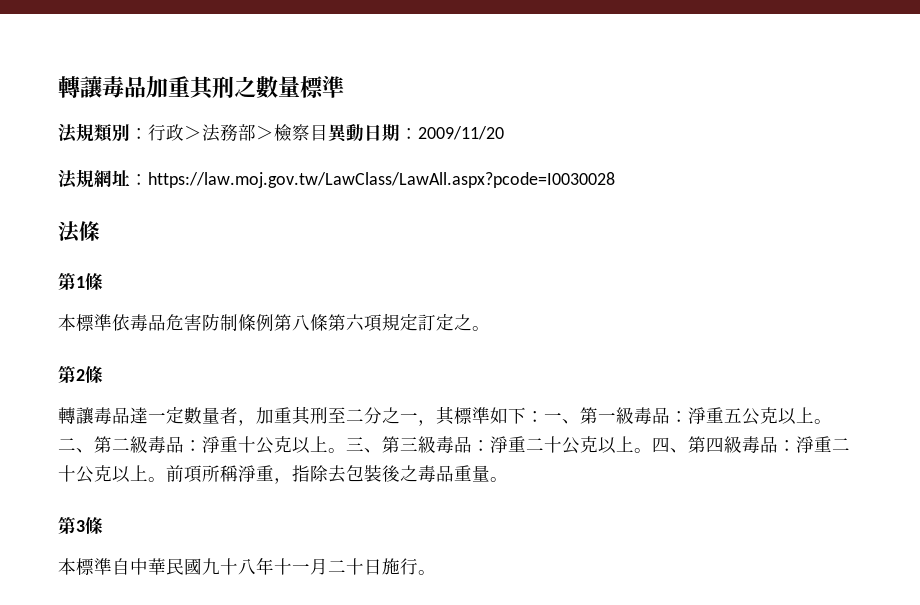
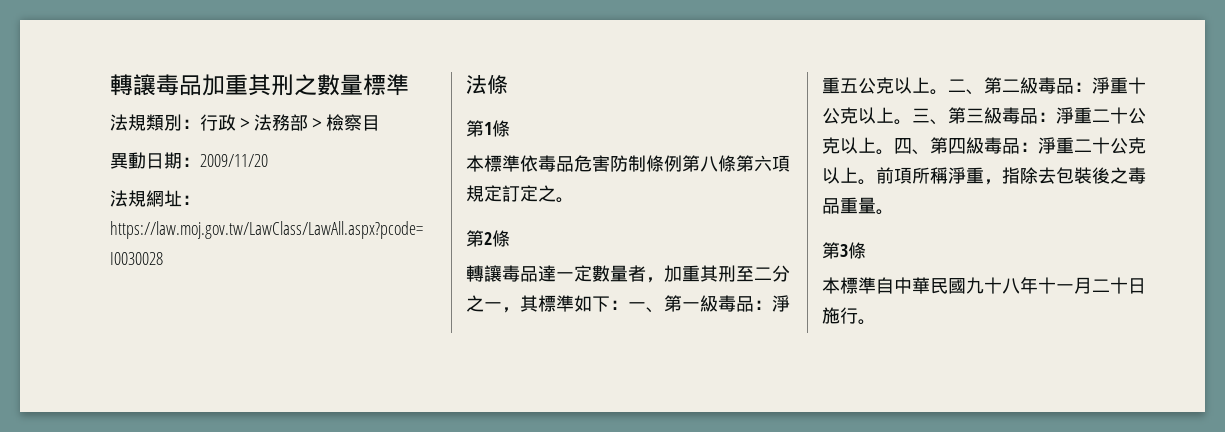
(328, 132) none -> (380, 123) //

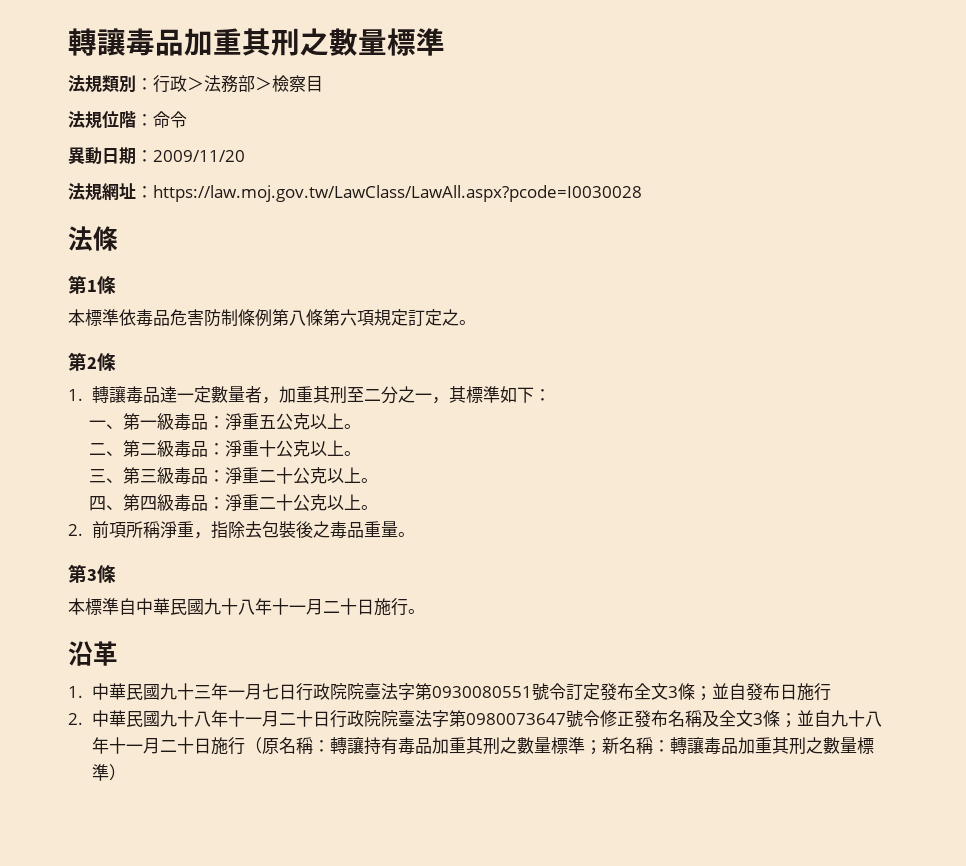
(380, 123) none -> [68,111,187,129] // 法規位階：命令
(510, 238) none -> [68,389,83,401] 1.
(628, 305) none -> (551, 395) //
(948, 92) none -> (362, 426) //
(912, 122) none -> (362, 453) //
(894, 152) none -> (379, 480) //
(876, 182) none -> [68,524,83,536] // 2.
(876, 322) none -> [68,641,118,666] [68,683,831,701] [68,710,882,728] [91,737,874,755] [91,764,126,781] // 沿革 // 1.中華民國九十三年一月七日行政院院臺法字第0930080551號令訂定發布全文3條；並自發布日施行 // 2.中華民國九十八年十一月二十日行政院院臺法字第0980073647號令修正發布名稱及全文3條；並自九十八年十一月二十日施行（原名稱：轉讓持有毒品加重其刑之數量標準；新名稱：轉讓毒品加重其刑之數量標準）

